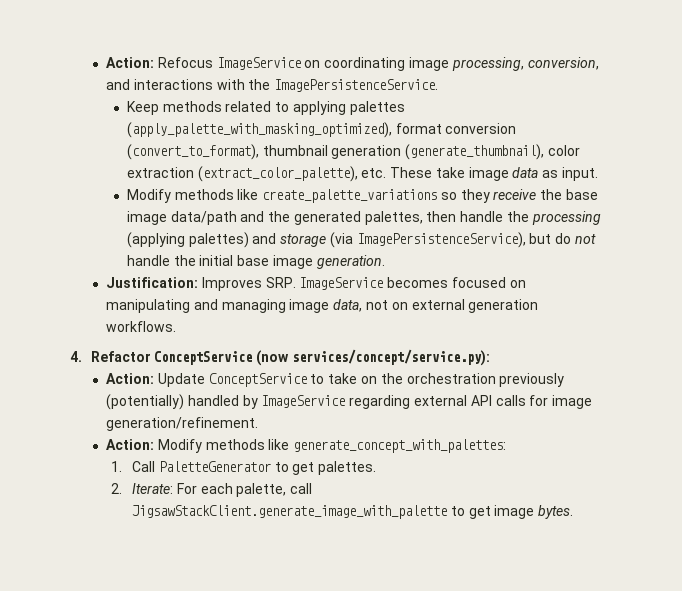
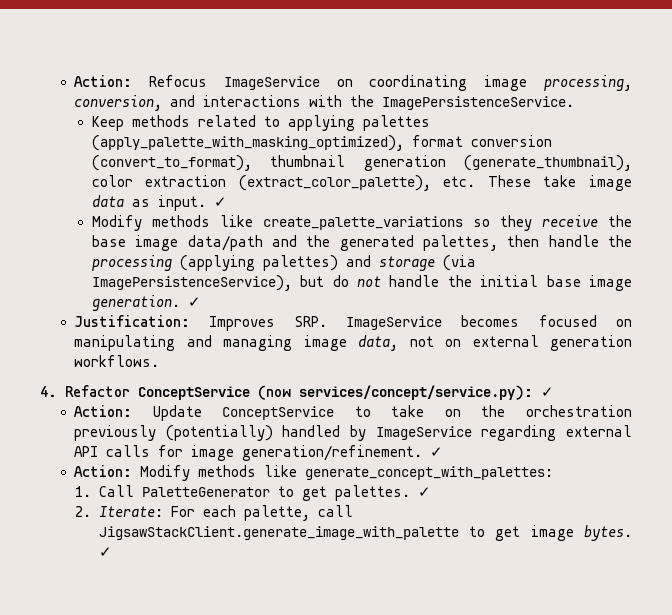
(599, 174) none -> [213,197,227,207] ✓
(385, 262) none -> [187,297,201,307] ✓
(491, 357) none -> [540,387,554,397] ✓
(259, 424) none -> [430,447,444,457] ✓
(377, 468) none -> [417,487,431,497] ✓
(574, 512) none -> [98,547,112,557] ✓

